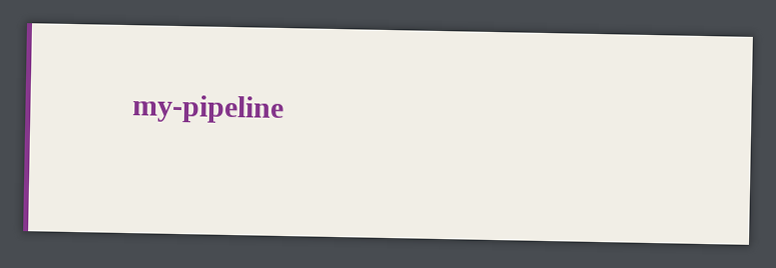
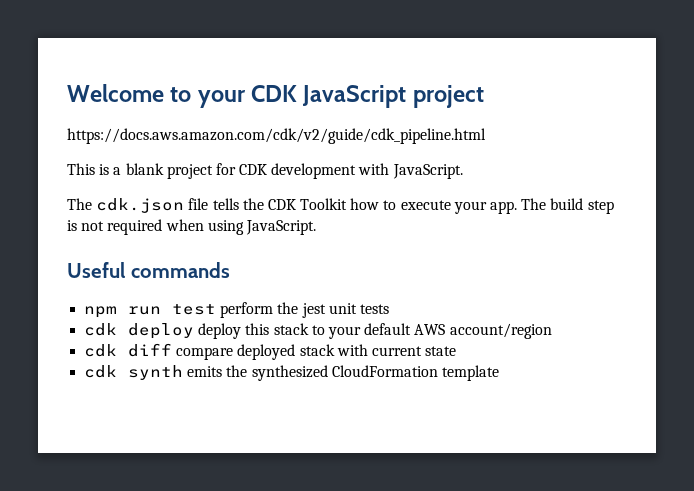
[132,94,284,125] my-pipeline -> [67,84,484,108] [67,128,486,144] [67,163,463,179] [67,198,614,214] [67,219,316,235] [67,262,230,278] [84,302,389,318] [84,323,552,339] [84,343,457,360] [84,365,499,381] Welcome to your CDK JavaScript project // https://docs.aws.amazon.com/cdk/v2/guide/cdk_pipeline.html // This is a blank project for CDK development with JavaScript. // The cdk.json file tells the CDK Toolkit how to execute your app. The build step is not required when using JavaScript. // Useful commands // npm run test perform the jest unit tests // cdk deploy deploy this stack to your default AWS account/region // cdk diff compare deployed stack with current state // cdk synth emits the synthesized CloudFormation template

